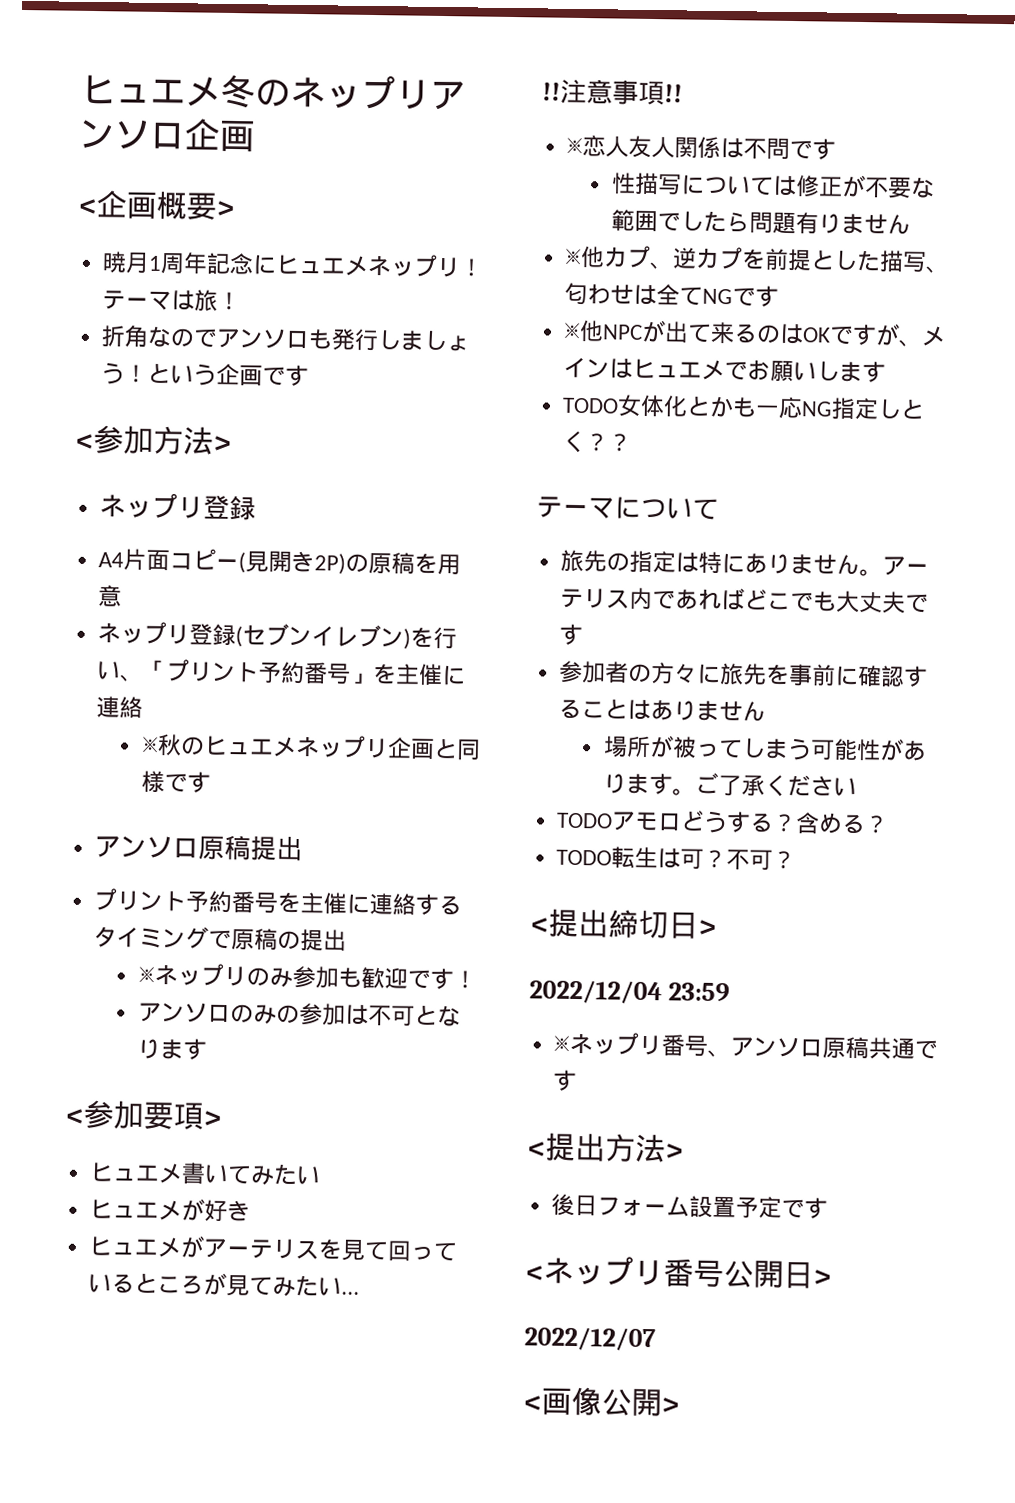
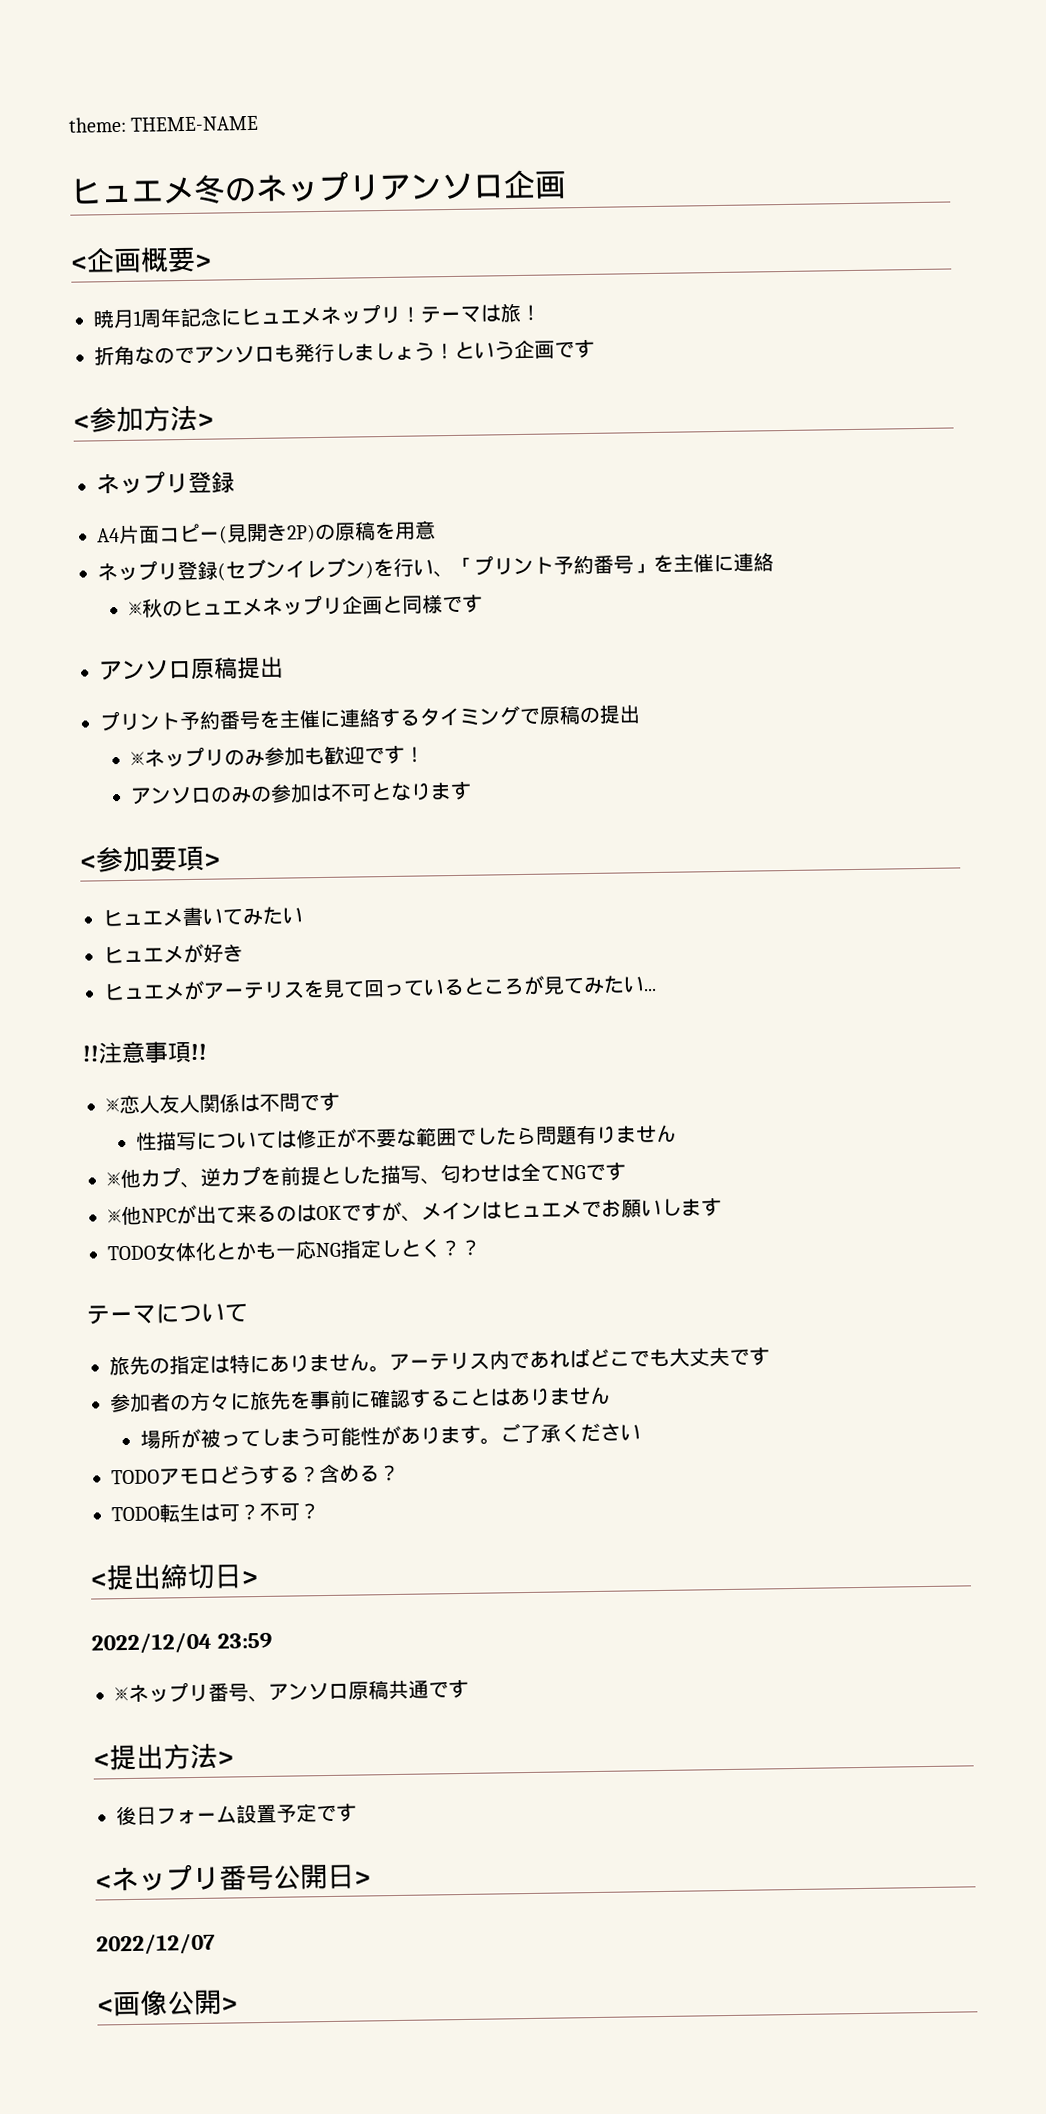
(80, 89) none -> [68,115,260,133] theme: THEME-NAME //

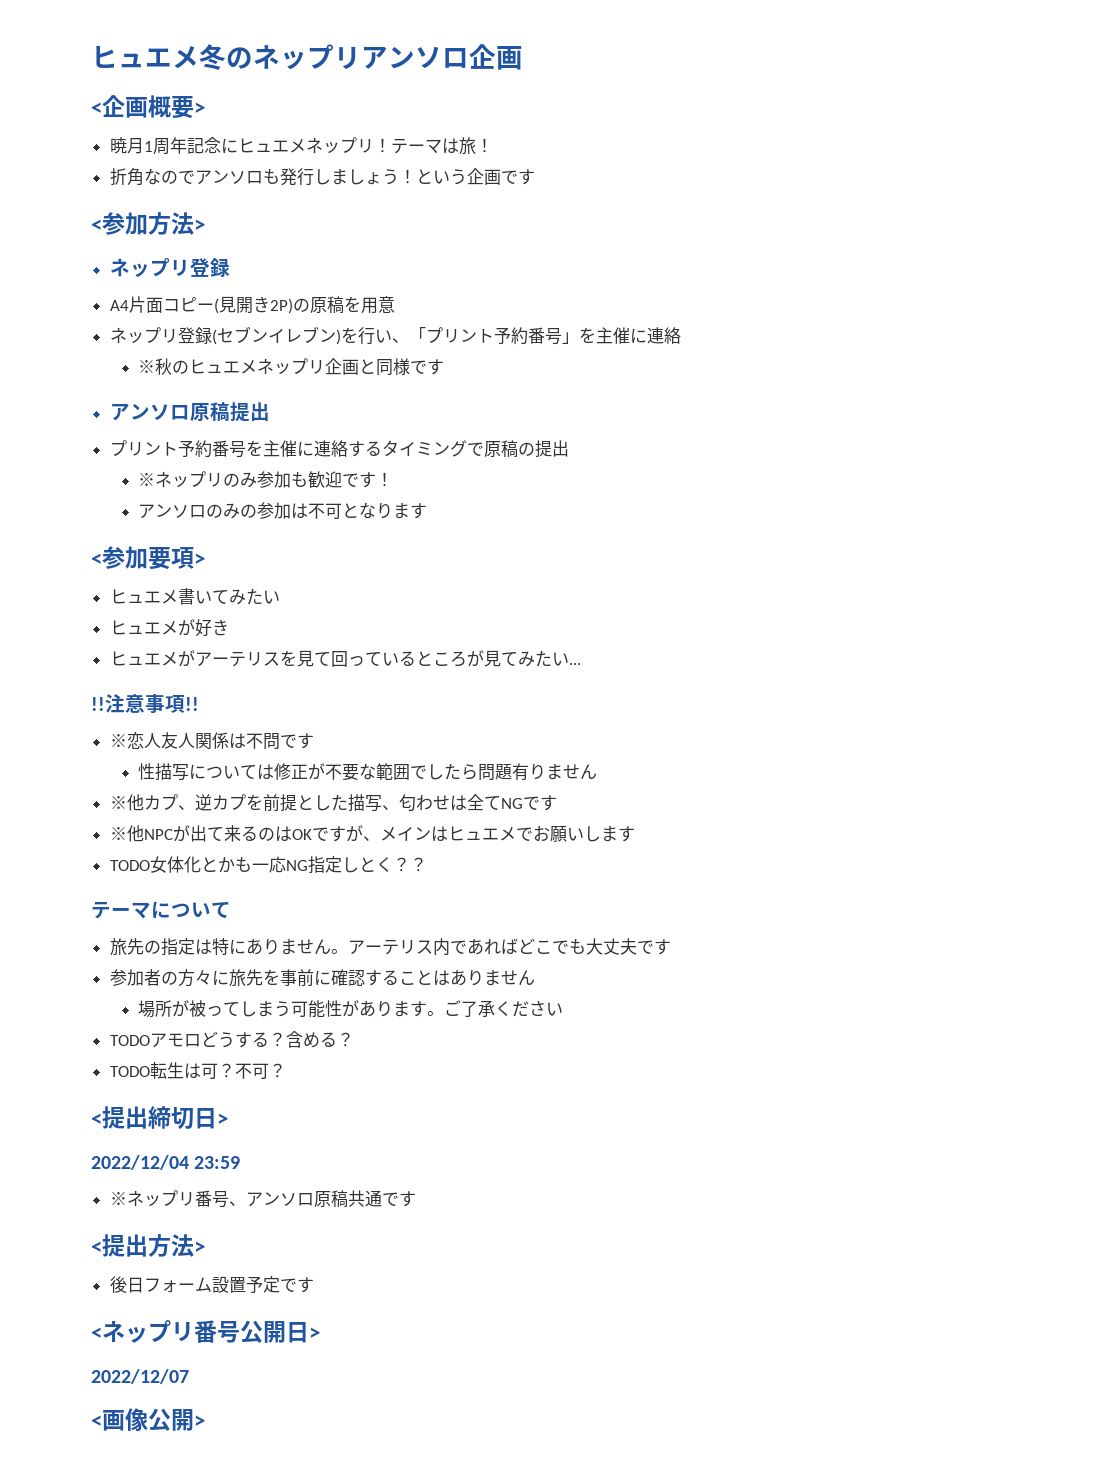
[68,115,260,133] theme: THEME-NAME // -> (91, 57) none

